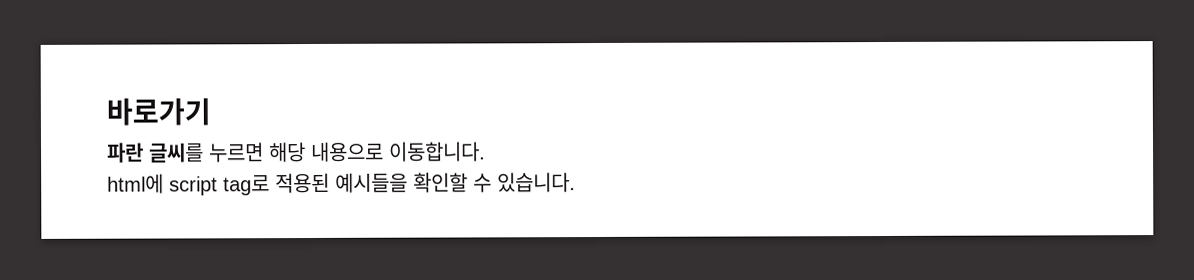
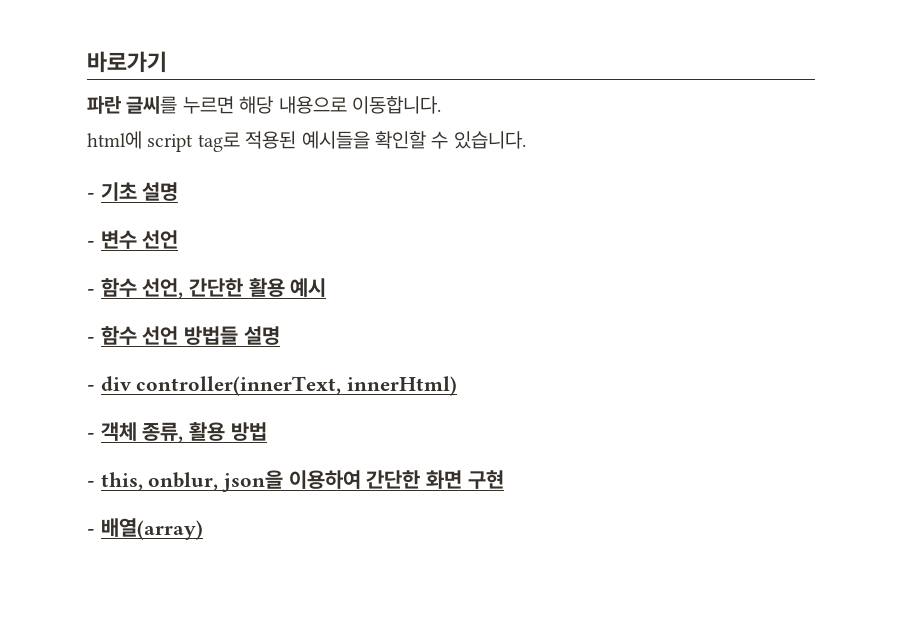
(576, 182) none -> [87,182,179,201] [87,230,179,249] [87,278,327,299] [87,326,280,345] [87,376,458,396] [87,422,267,443] [87,470,504,492] [87,518,203,540] // - 기초 설명 // - 변수 선언 // - 함수 선언, 간단한 활용 예시 // - 함수 선언 방법들 설명 // - div controller(innerText, innerHtml) // - 객체 종류, 활용 방법 // - this, onblur, json을 이용하여 간단한 화면 구현 // - 배열(array)

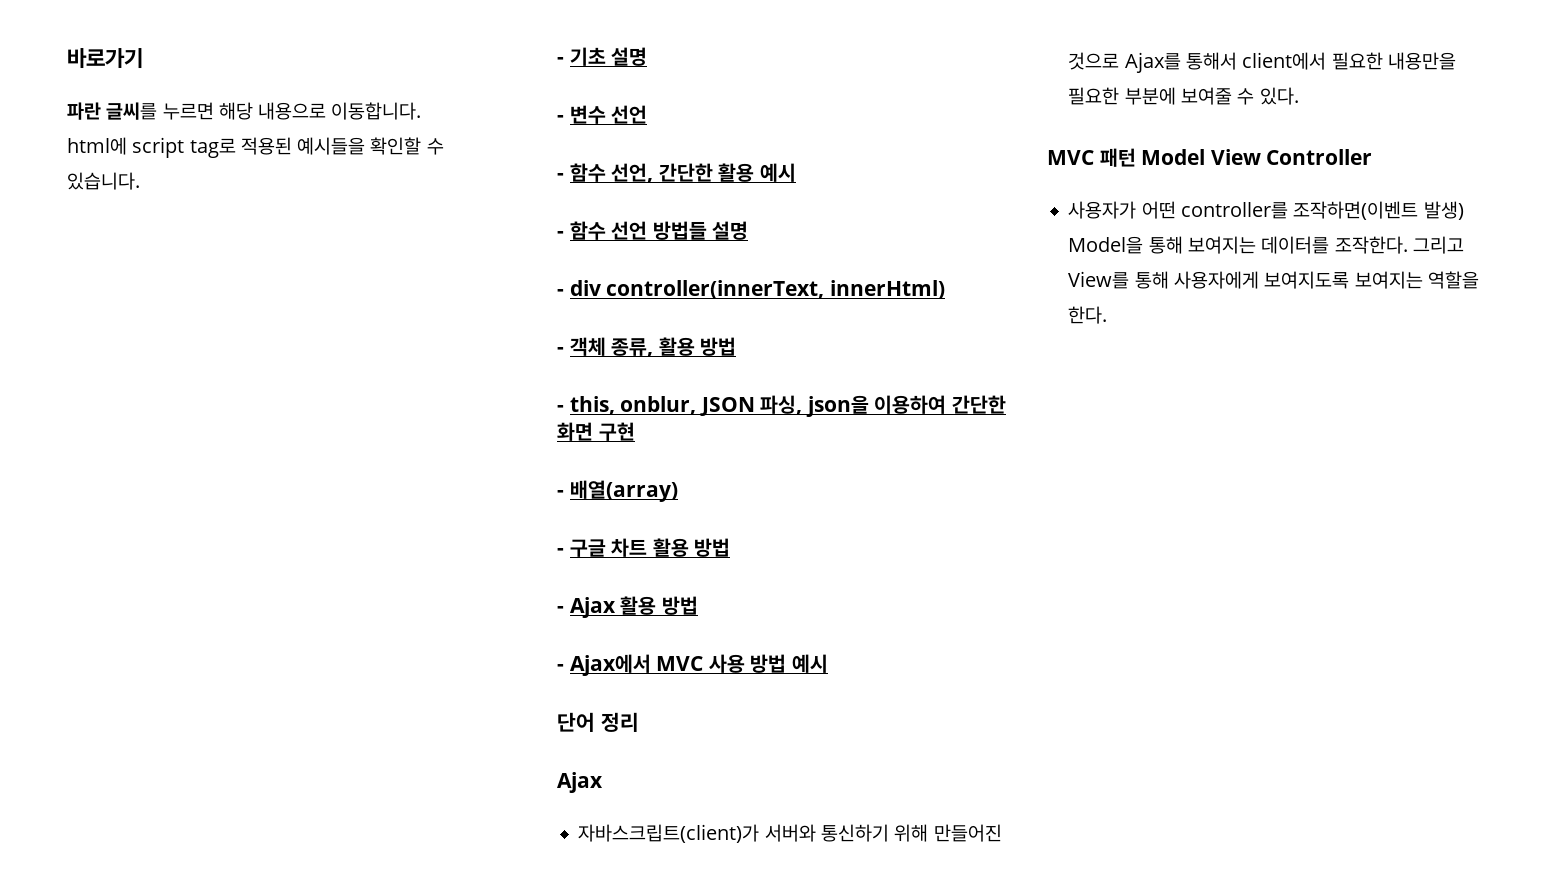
(219, 481) none -> [699,395,803,416] JSON 파싱,
(203, 529) none -> [557,538,731,557] [557,596,698,618] [557,654,828,676] [557,712,639,732] [557,772,603,793] [578,824,1002,843] [1068,52,1456,73] [1068,87,1299,105] [1047,148,1373,167] [1068,201,1464,220] [1068,236,1464,254] [1068,271,1479,289] [1068,306,1108,324] // - 구글 차트 활용 방법 // - Ajax 활용 방법 // - Ajax에서 MVC 사용 방법 예시 // 단어 정리 // Ajax // 자바스크립트(client)가 서버와 통신하기 위해 만들어진 것으로 Ajax를 통해서 client에서 필요한 내용만을 필요한 부분에 보여줄 수 있다. // MVC 패턴 Model View Controller // 사용자가 어떤 controller를 조작하면(이벤트 발생) Model을 통해 보여지는 데이터를 조작한다. 그리고 View를 통해 사용자에게 보여지도록 보여지는 역할을 한다.

